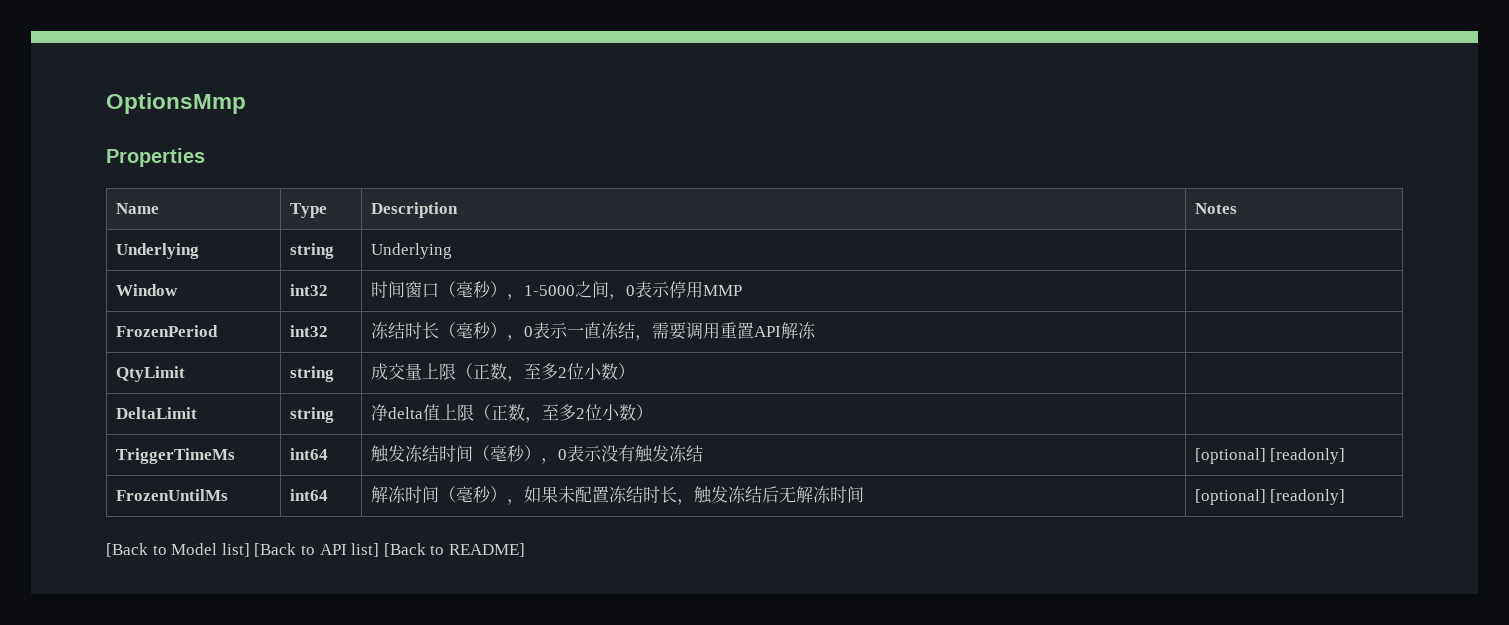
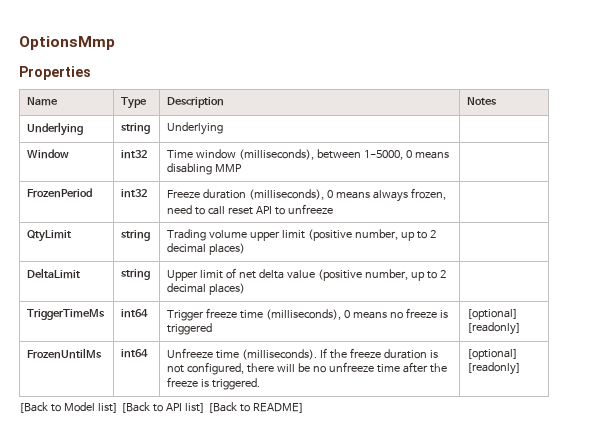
[370,281,742,300] [115,325,218,337] [289,325,328,337] [370,322,816,341] [115,366,185,382] [289,366,334,382] [370,363,635,382] [115,407,197,419] [289,407,334,423] [370,404,653,423] [115,448,235,464] [289,448,328,460] [370,445,703,464] [1194,448,1346,464] [115,489,228,501] [289,489,328,501] [370,486,864,505] 时间窗口（毫秒），1-5000之间，0表示停用MMP | // FrozenPeriod | int32 | 冻结时长（毫秒），0表示一直冻结，需要调用重置API解冻 | // QtyLimit | string | 成交量上限（正数，至多2位小数） | // DeltaLimit | string | 净delta值上限（正数，至多2位小数） | // TriggerTimeMs | int64 | 触发冻结时间（毫秒），0表示没有触发冻结 | [optional] [readonly] // FrozenUntilMs | int64 | 解冻时间（毫秒），如果未配置冻结时长，触发冻结后无解冻时间 -> [167,149,449,160] [167,163,243,175] [27,188,93,198] [121,189,148,198] [167,188,446,202] [167,204,333,215] [27,230,72,242] [121,230,151,241] [167,229,436,241] [167,243,246,255] [27,268,81,279] [121,269,151,280] [167,268,446,281] [167,283,246,295] [27,309,106,320] [121,309,149,318] [167,308,448,321] [167,323,213,335] [467,309,519,320] [467,322,522,335] [27,348,103,359] [121,349,149,358] [167,348,438,360] [167,362,447,375] [167,377,261,390] Time window (milliseconds), between 1-5000, 0 means disabling MMP | // FrozenPeriod | int32 | Freeze duration (milliseconds), 0 means always frozen, need to call reset API to unfreeze | // QtyLimit | string | Trading volume upper limit (positive number, up to 2 decimal places) | // DeltaLimit | string | Upper limit of net delta value (positive number, up to 2 decimal places) | // TriggerTimeMs | int64 | Trigger freeze time (milliseconds), 0 means no freeze is triggered | [optional] [readonly] // FrozenUntilMs | int64 | Unfreeze time (milliseconds). If the freeze duration is not configured, there will be no unfreeze time after the freeze is triggered.

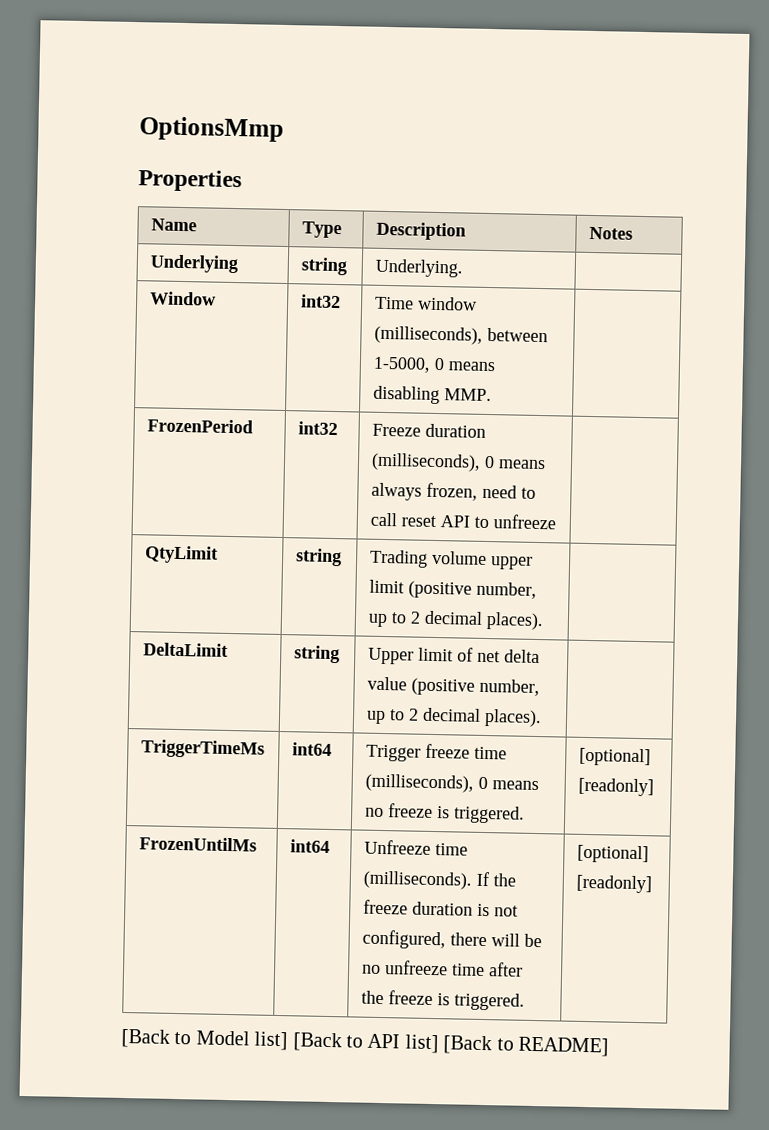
[167,122,224,135] Underlying -> [374,258,463,278] Underlying.
[215,164,243,172] MMP -> [443,388,492,402] MMP.
[209,243,246,255] places) -> [485,611,544,631] places).
[209,283,246,295] places) -> [483,708,542,728] places).
[167,323,213,335] triggered -> [452,805,525,824] triggered.

